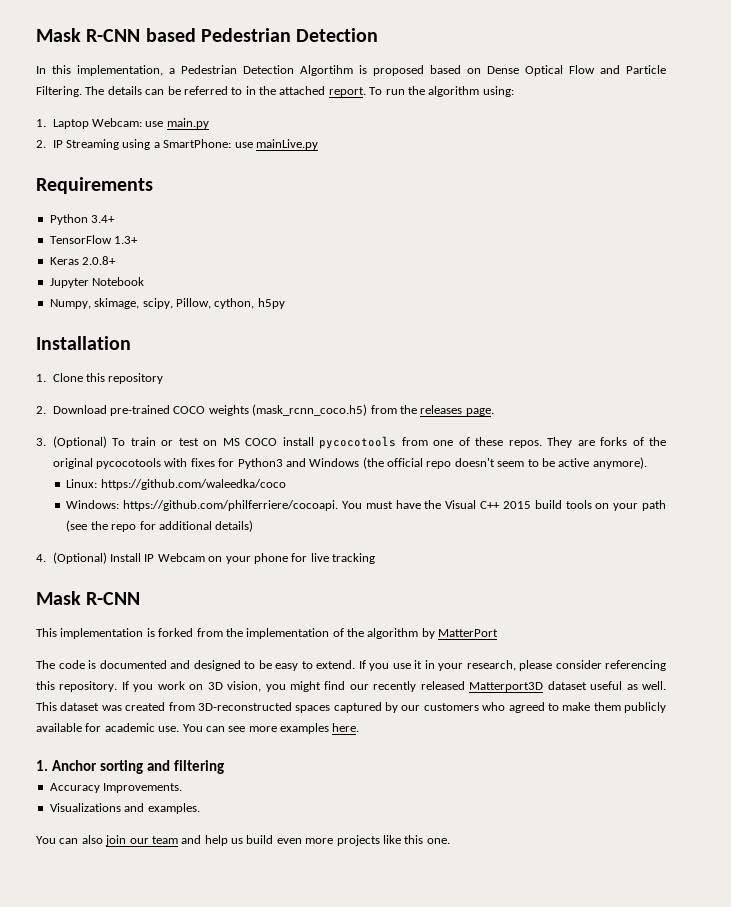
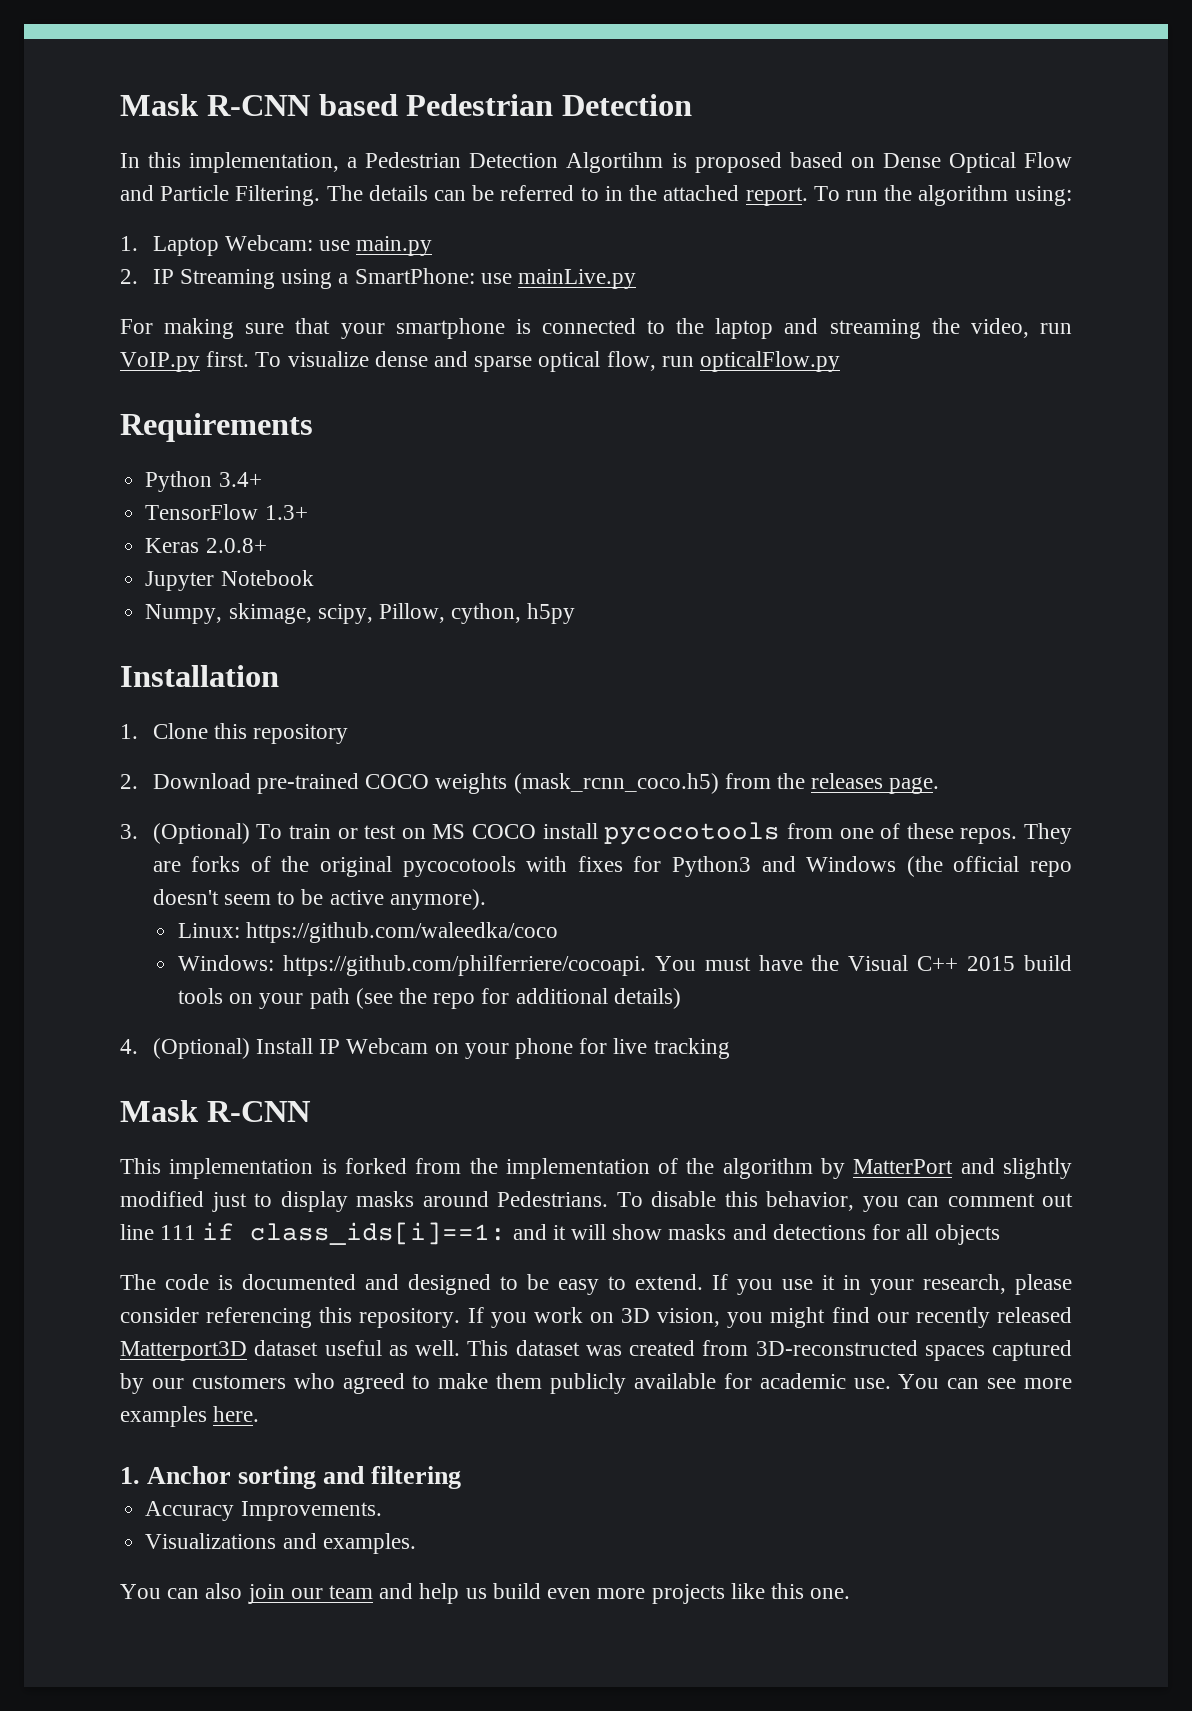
(318, 144) none -> [120,318,1072,339] [120,351,841,372] // For making sure that your smartphone is connected to the laptop and streaming the video, run VoIP.py first. To visualize dense and sparse optical flow, run opticalFlow.py
(499, 633) none -> [960,1158,1072,1179] [120,1191,1073,1212] [120,1222,1000,1245] and slightly modified just to display masks around Pedestrians. To disable this behavior, you can comment out line 111 if class_ids[i]==1: and it will show masks and detections for all objects

